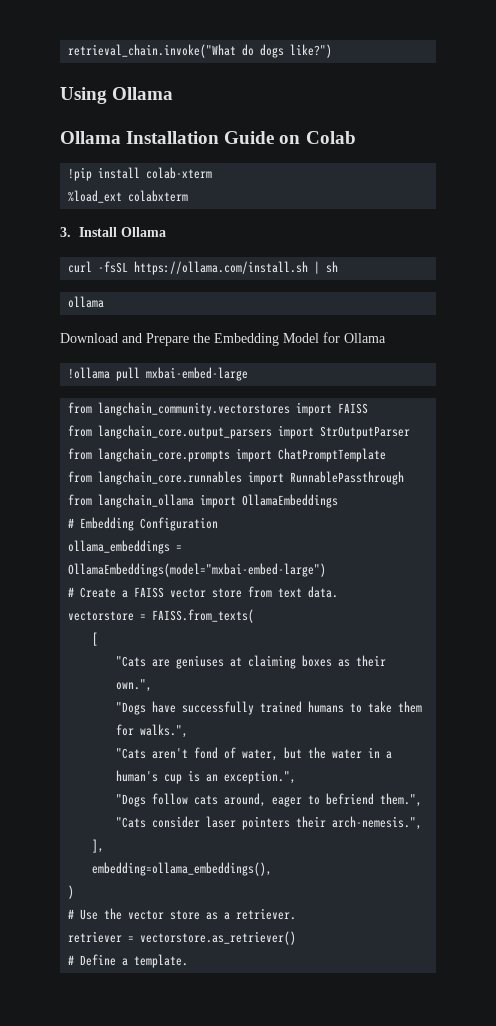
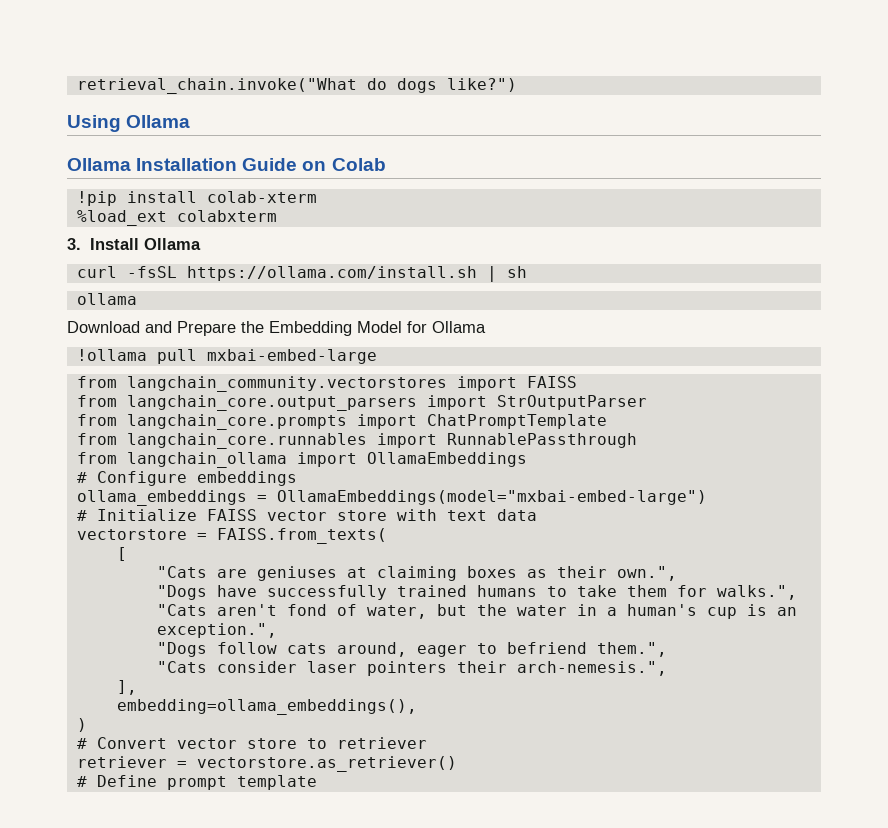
[80,517,219,531] Embedding Configuration -> [96,471,297,486] Configure embeddings
[80,587,129,598] Create a -> [96,509,197,521] Initialize
[248,586,339,598] from text data. -> [396,509,537,521] with text data
[80,908,297,920] Use the vector store as a retriever. -> [96,737,427,749] Convert vector store to retriever
[122,954,189,968] a template. -> [166,775,317,790] prompt template

